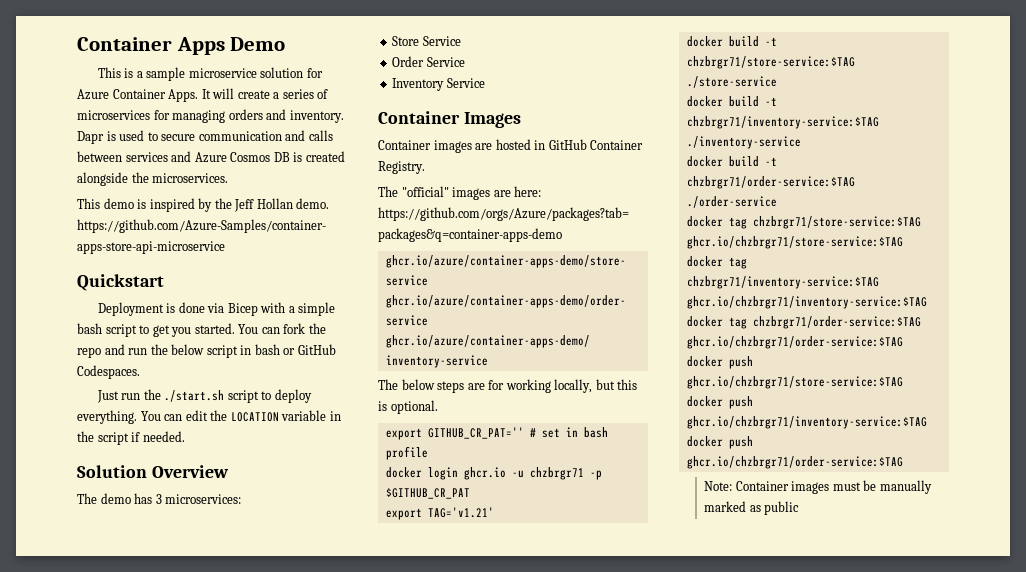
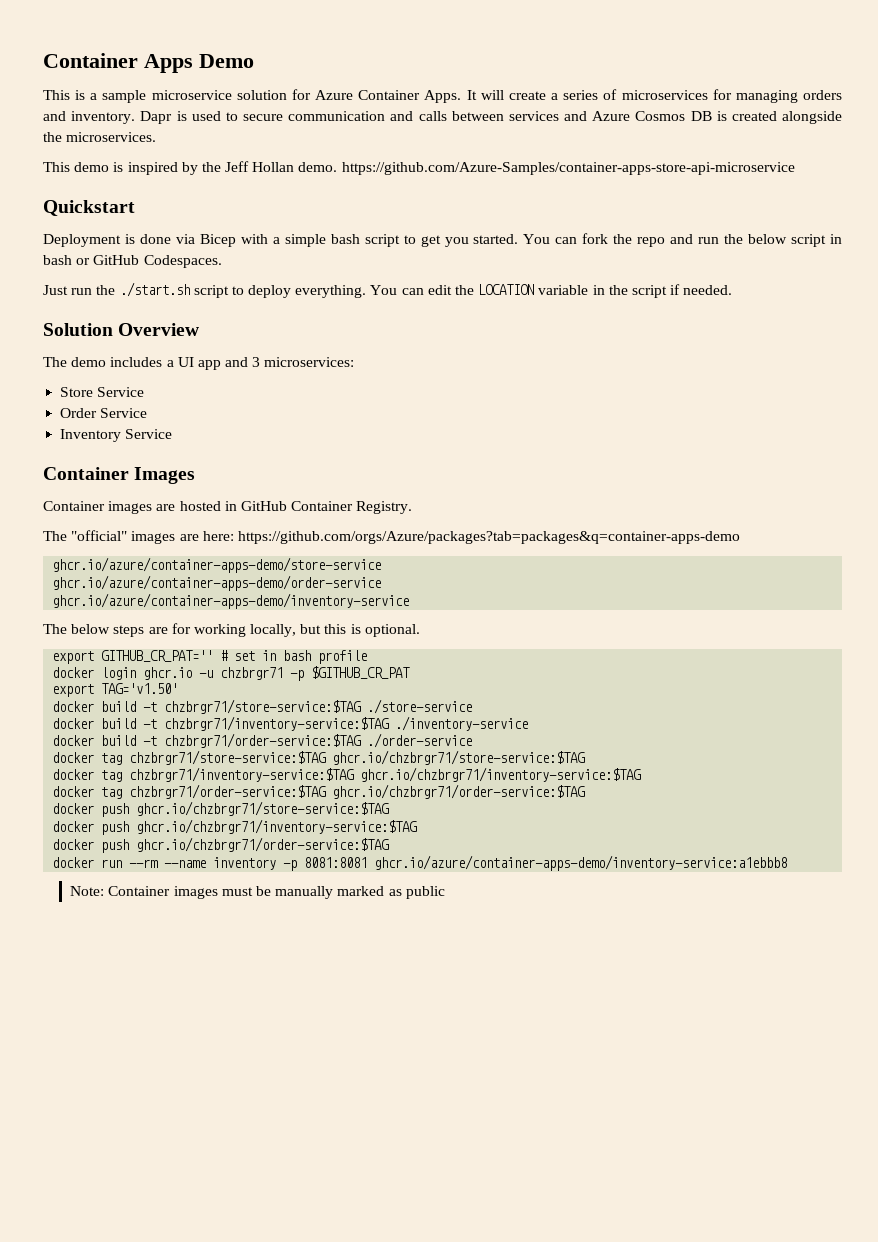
[134,493,153,504] has -> [110,357,249,370] includes a UI app and
[427,507,494,518] TAG='v1.21' -> [101,683,179,694] TAG='v1.50'
(903, 462) none -> [52,855,788,871] // docker run --rm --name inventory -p 8081:8081 ghcr.io/azure/container-apps-demo/inventory-service:a1ebbb8

